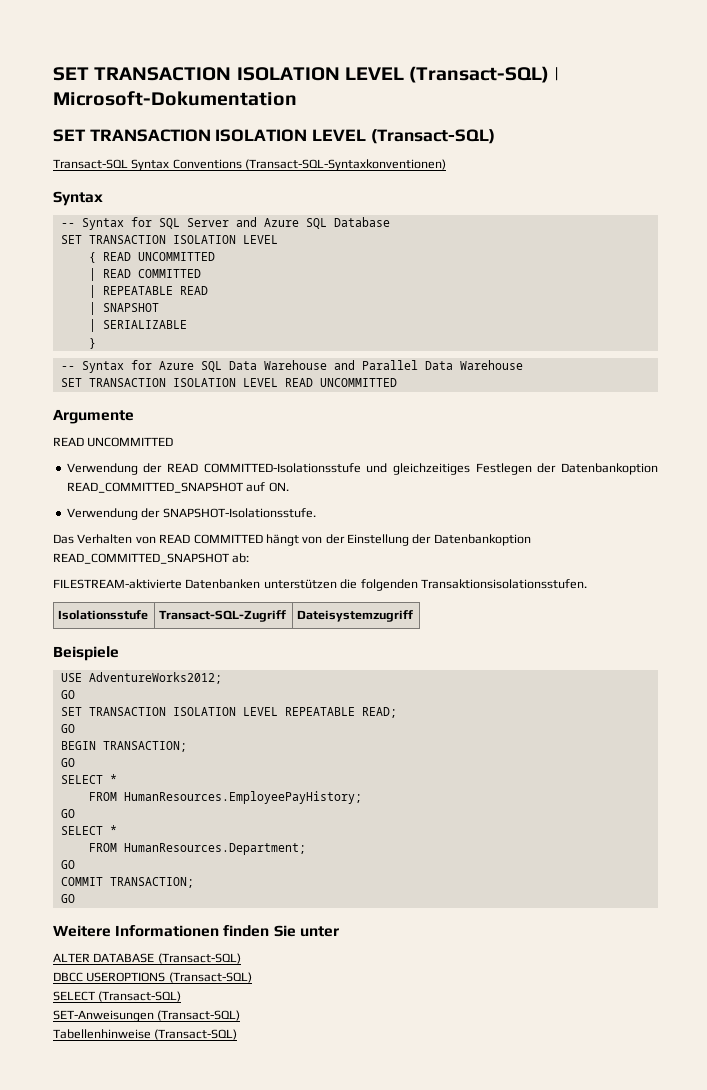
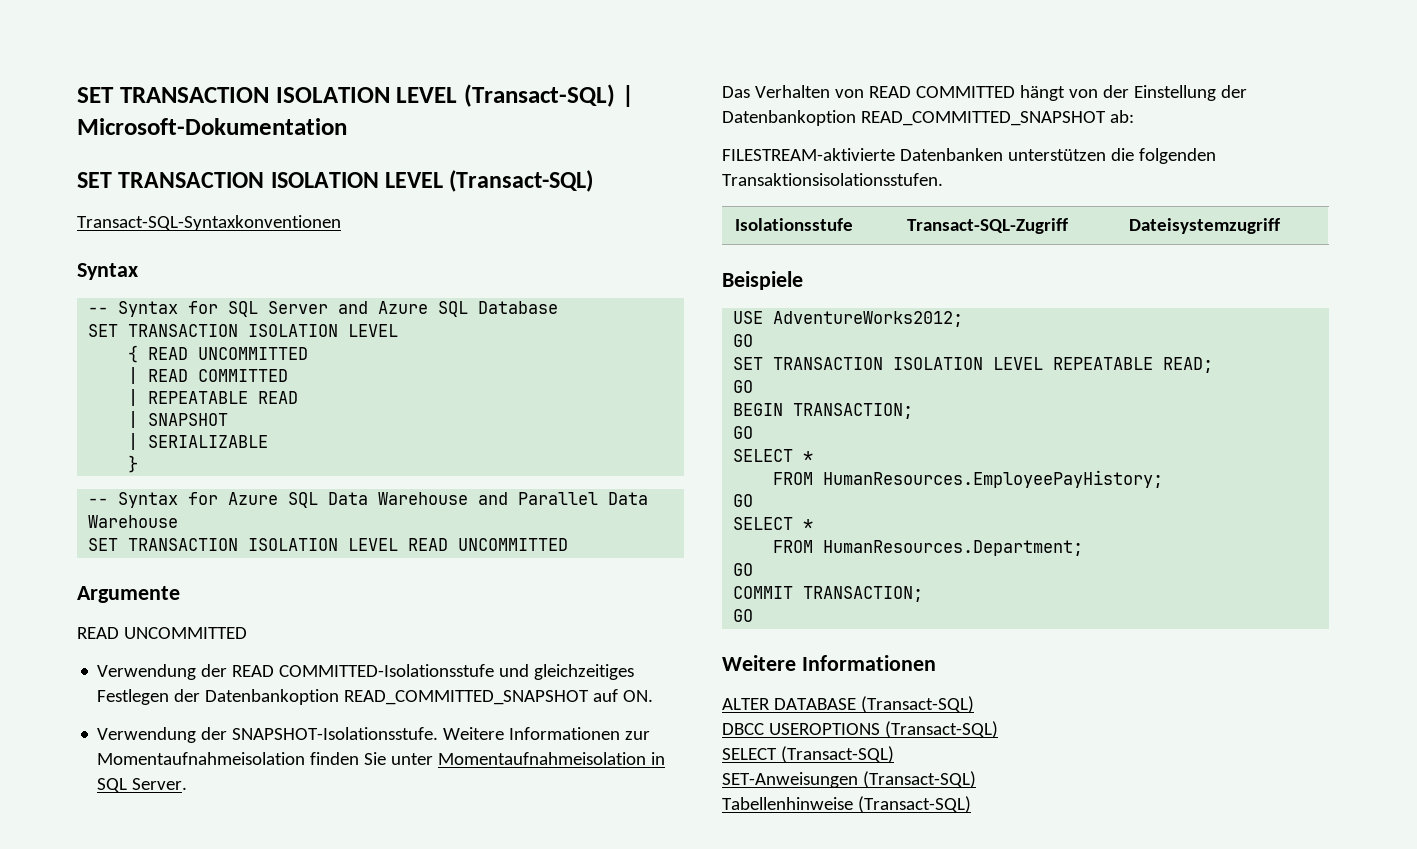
[53,159,447,171] Transact-SQL Syntax Conventions (Transact-SQL-Syntaxkonventionen) -> [77,215,341,231] Transact-SQL-Syntaxkonventionen
(316, 513) none -> [443,727,651,740] [97,752,666,765] [97,778,188,793] Weitere Informationen zur Momentaufnahmeisolation finden Sie unter Momentaufnahmeisolation in SQL Server.
[223,925,339,937] finden Sie unter -> (936, 663) none

